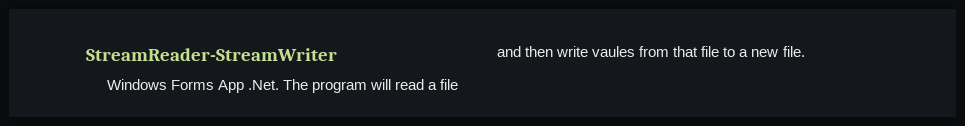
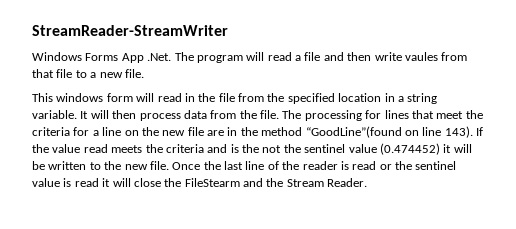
(805, 51) none -> [32,93,438,104] [32,110,483,121] [32,126,483,138] [32,143,472,155] [32,161,457,170] [32,178,368,187] // This windows form will read in the file from the specified location in a string variable. It will then process data from the file. The processing for lines that meet the criteria for a line on the new file are in the method “GoodLine”(found on line 143). If the value read meets the criteria and is the not the sentinel value (0.474452) it will be written to the new file. Once the last line of the reader is read or the sentinel value is read it will close the FileStearm and the Stream Reader.

